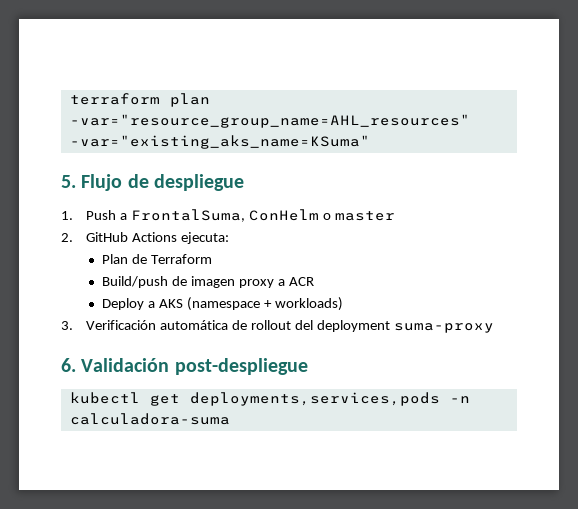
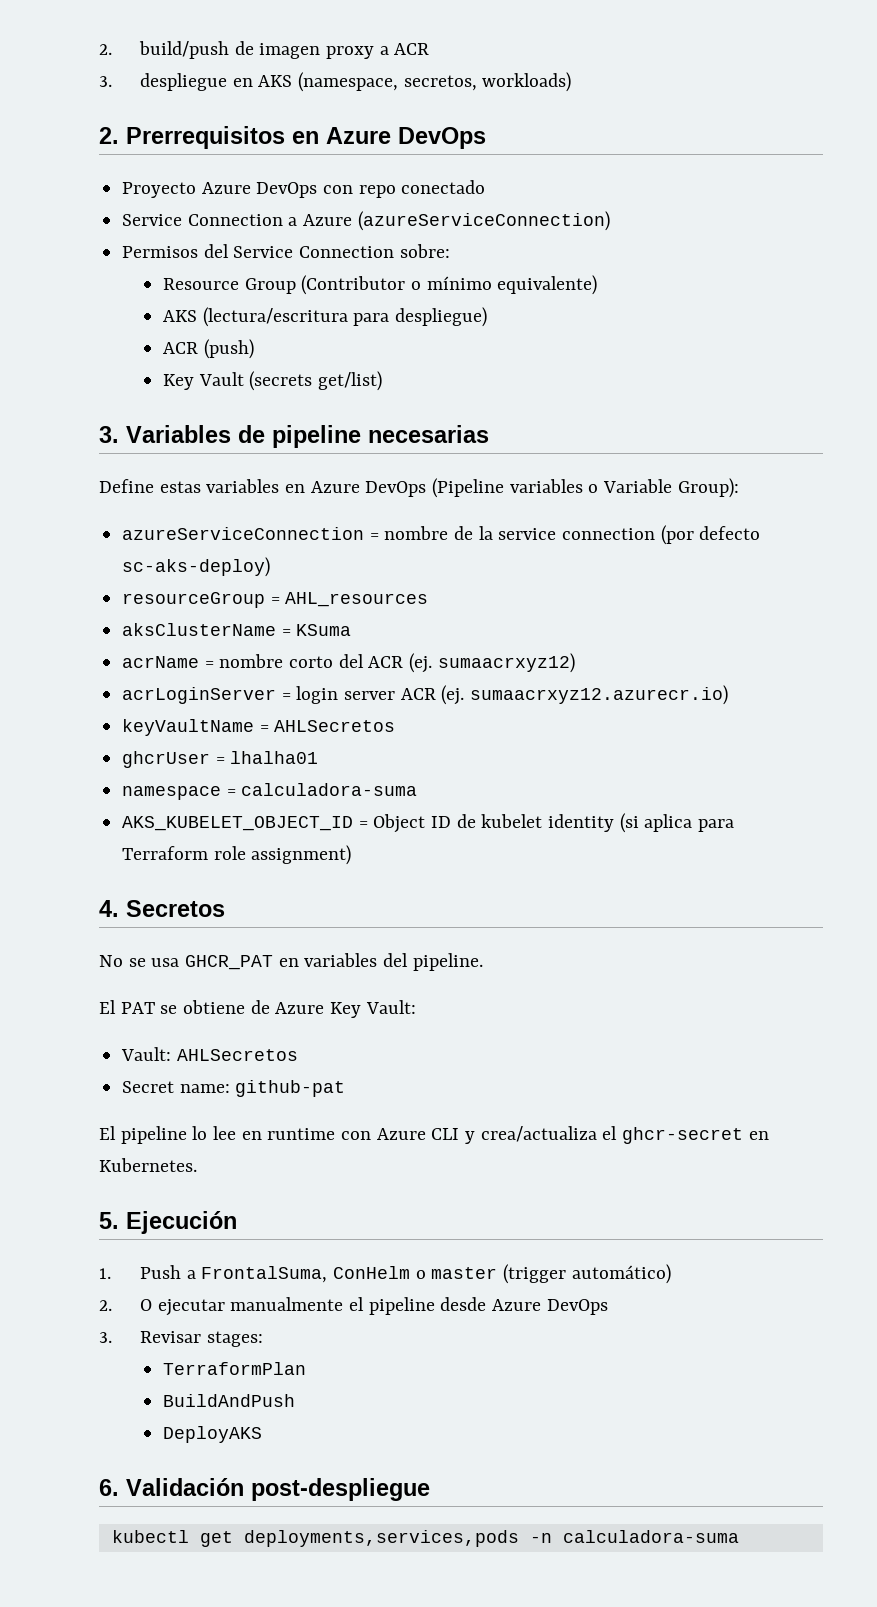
[69,93,210,107] [69,114,470,128] [69,135,370,149] [61,174,244,191] terraform plan -var="resource_group_name=AHL_resources" -var="existing_aks_name=KSuma" // 5. Flujo de despliegue -> [99,41,430,59] [99,72,572,92] [99,126,486,149] [122,180,486,198] [122,211,610,231] [122,244,450,258] [163,275,598,295] [163,307,488,327] [163,339,254,359] [163,371,383,391] [99,425,489,448] [99,478,739,498] [122,525,761,545] [122,557,271,577] [122,592,429,608] [122,623,352,636] [122,653,575,673] [122,685,729,705] [122,719,396,736] [122,751,319,768] [122,783,418,800] [122,813,735,833] [122,845,352,865] [99,900,225,917] [99,953,483,971] [99,1000,416,1018] [121,1047,298,1061] [122,1080,346,1097] [99,1126,769,1144] [99,1158,197,1172] [99,1211,237,1234] 2. build/push de imagen proxy a ACR // 3. despliegue en AKS (namespace, secretos, workloads) // 2. Prerrequisitos en Azure DevOps // Proyecto Azure DevOps con repo conectado // Service Connection a Azure (azureServiceConnection) // Permisos del Service Connection sobre: // Resource Group (Contributor o mínimo equivalente) // AKS (lectura/escritura para despliegue) // ACR (push) // Key Vault (secrets get/list) // 3. Variables de pipeline necesarias // Define estas variables en Azure DevOps (Pipeline variables o Variable Group): // azureServiceConnection = nombre de la service connection (por defecto sc-aks-deploy) // resourceGroup = AHL_resources // aksClusterName = KSuma // acrName = nombre corto del ACR (ej. sumaacrxyz12) // acrLoginServer = login server ACR (ej. sumaacrxyz12.azurecr.io) // keyVaultName = AHLSecretos // ghcrUser = lhalha01 // namespace = calculadora-suma // AKS_KUBELET_OBJECT_ID = Object ID de kubelet identity (si aplica para Terraform role assignment) // 4. Secretos // No se usa GHCR_PAT en variables del pipeline. // El PAT se obtiene de Azure Key Vault: // Vault: AHLSecretos // Secret name: github-pat // El pipeline lo lee en runtime con Azure CLI y crea/actualiza el ghcr-secret en Kubernetes. // 5. Ejecución
[61,232,229,244] [102,254,212,264] [102,276,314,288] [102,297,343,311] [61,320,494,333] // 2. GitHub Actions ejecuta: // Plan de Terraform // Build/push de imagen proxy a ACR // Deploy a AKS (namespace + workloads) // 3. Verificación automática de rollout del deployment suma-proxy -> [503,1264,671,1284] [99,1297,608,1316] [99,1331,263,1347] [163,1362,307,1375] [163,1394,296,1407] [163,1426,263,1443] (trigger automático) // 2. O ejecutar manualmente el pipeline desde Azure DevOps // 3. Revisar stages: // TerraformPlan // BuildAndPush // DeployAKS

